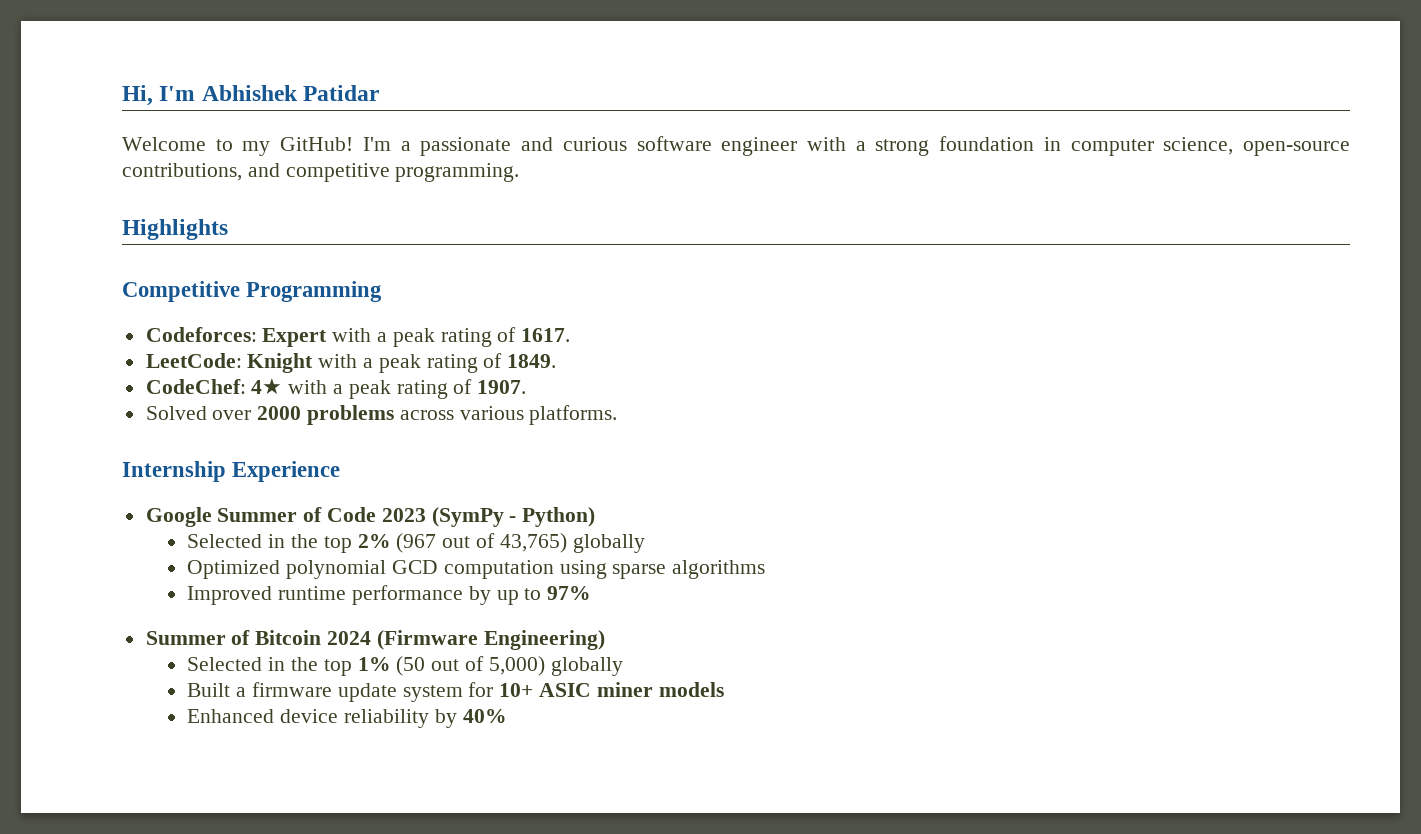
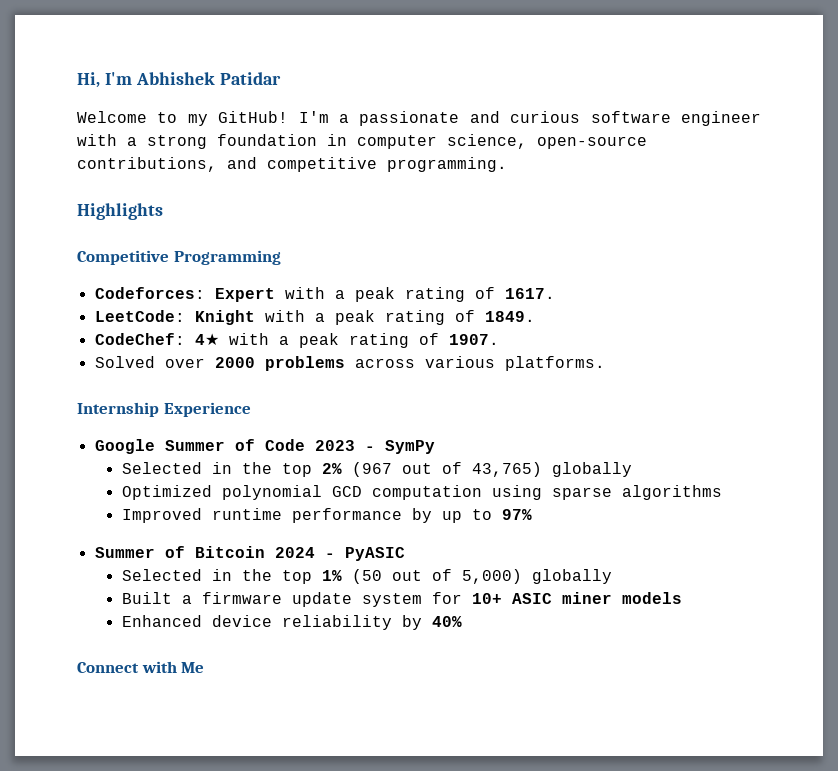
[431,507,596,527] (SymPy - Python) -> [364,440,435,454] - SymPy
[376,630,605,650] (Firmware Engineering) -> [324,547,405,561] - PyASIC
(507, 716) none -> [77,661,205,673] // Connect with Me

